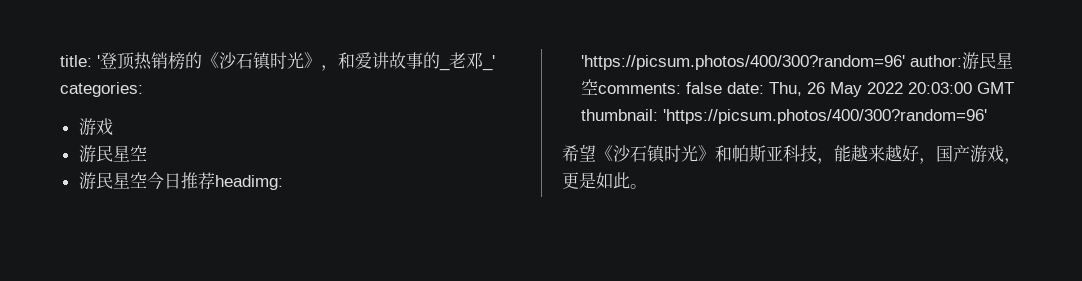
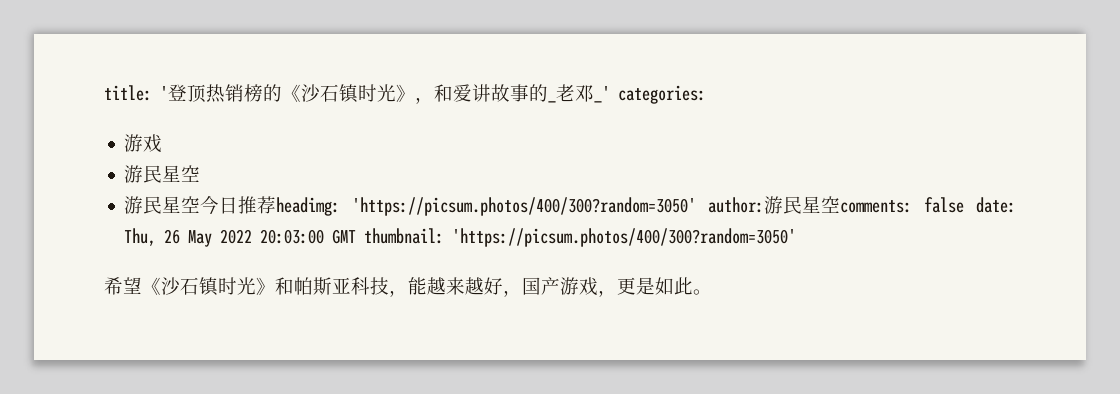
[580,55,905,70] 'https://picsum.photos/400/300?random=96' -> [352,197,697,216] 'https://picsum.photos/400/300?random=3050'
[662,109,987,124] 'https://picsum.photos/400/300?random=96' -> [452,228,797,247] 'https://picsum.photos/400/300?random=3050'

